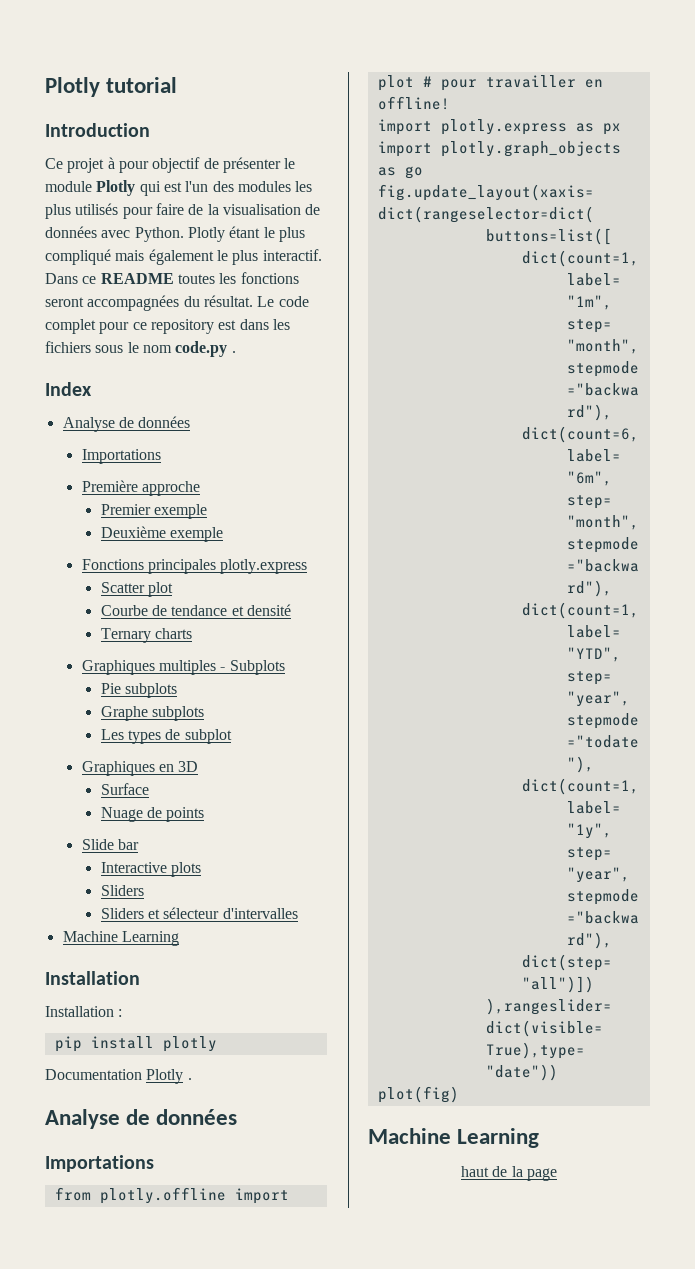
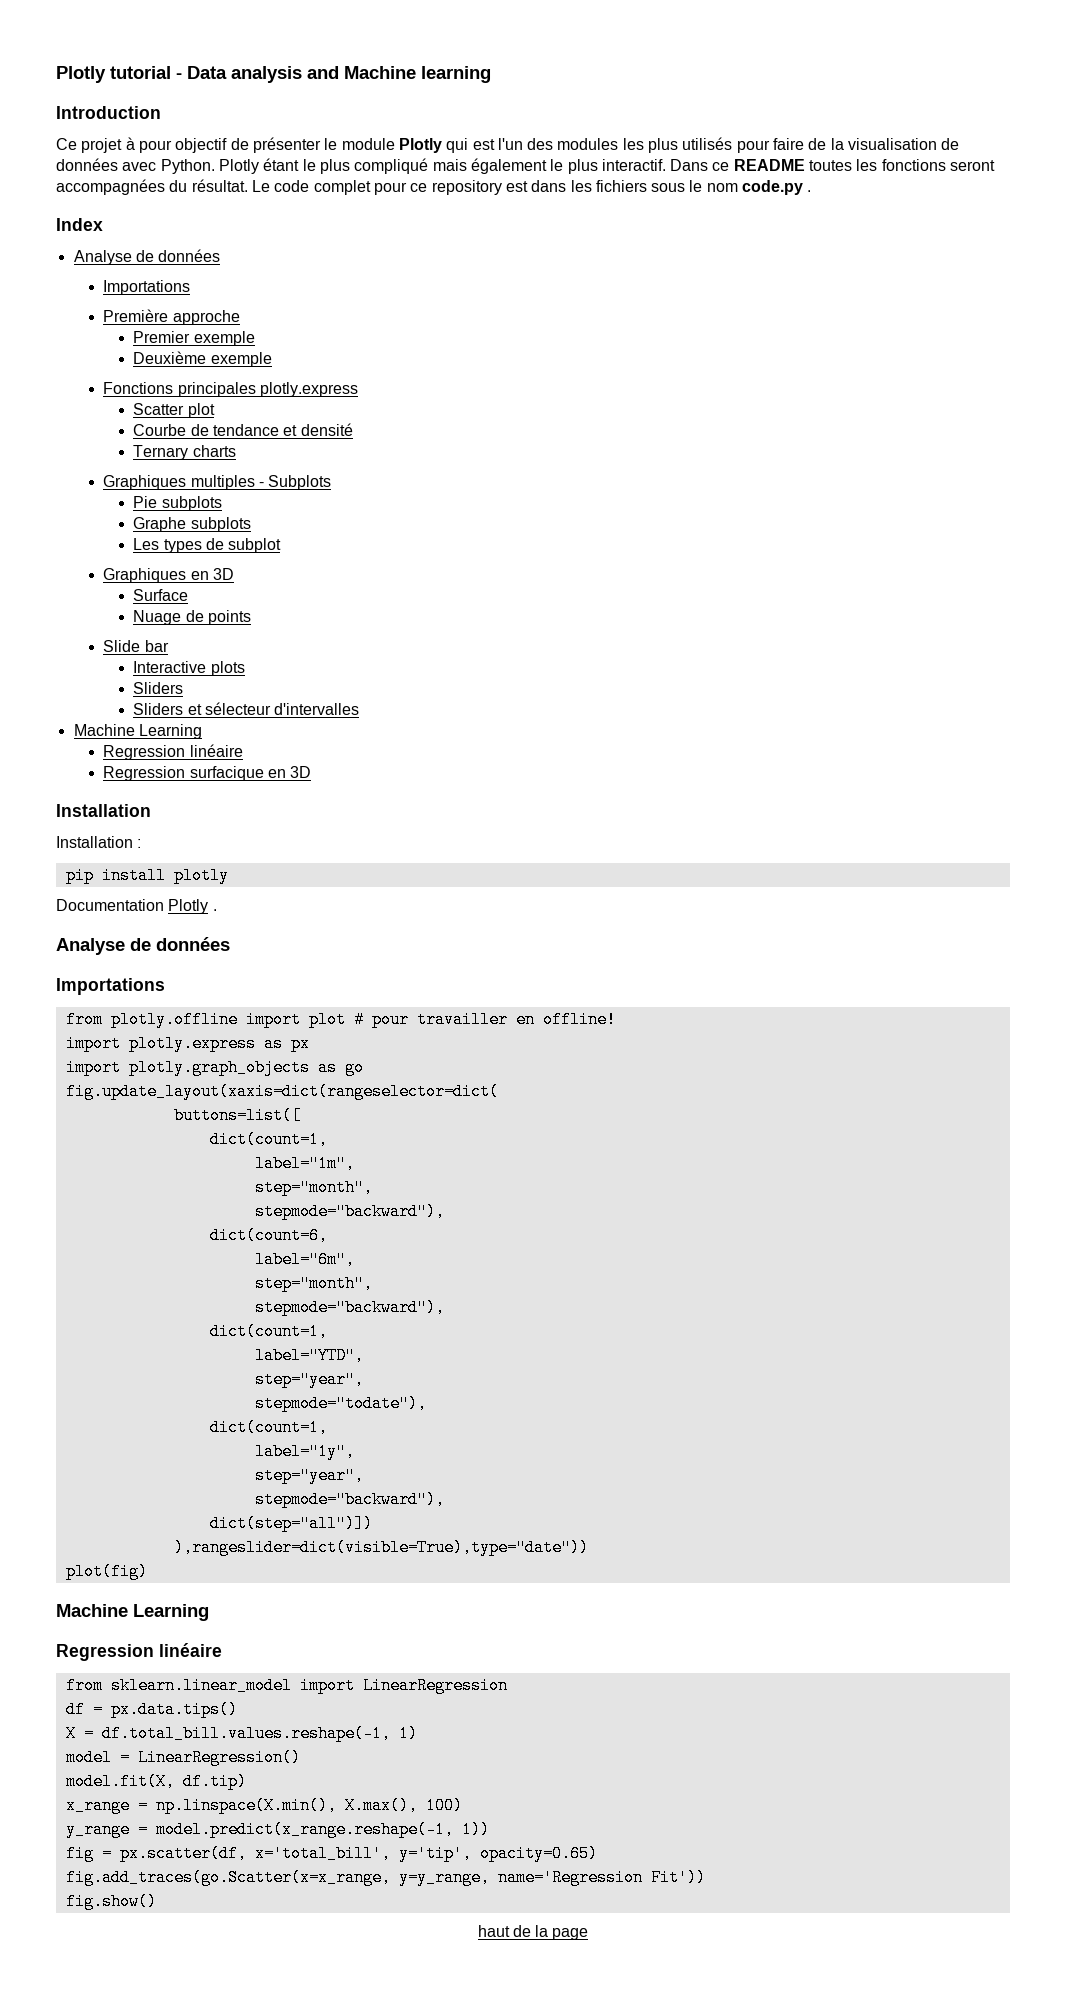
(178, 85) none -> [176,66,491,83] - Data analysis and Machine learning
(179, 938) none -> [103,744,243,760] [103,766,312,781] // Regression linéaire // Regression surfacique en 3D
(540, 1138) none -> [56,1643,222,1661] [65,1677,508,1694] [65,1701,238,1718] [65,1725,418,1742] [65,1749,301,1766] [65,1773,247,1790] [65,1797,463,1814] [65,1821,490,1838] [65,1845,598,1862] [65,1869,706,1886] [65,1893,157,1910] // Regression linéaire // from sklearn.linear_model import LinearRegression // df = px.data.tips() // X = df.total_bill.values.reshape(-1, 1) // model = LinearRegression() // model.fit(X, df.tip) // x_range = np.linspace(X.min(), X.max(), 100) // y_range = model.predict(x_range.reshape(-1, 1)) // fig = px.scatter(df, x='total_bill', y='tip', opacity=0.65) // fig.add_traces(go.Scatter(x=x_range, y=y_range, name='Regression Fit')) // fig.show()

